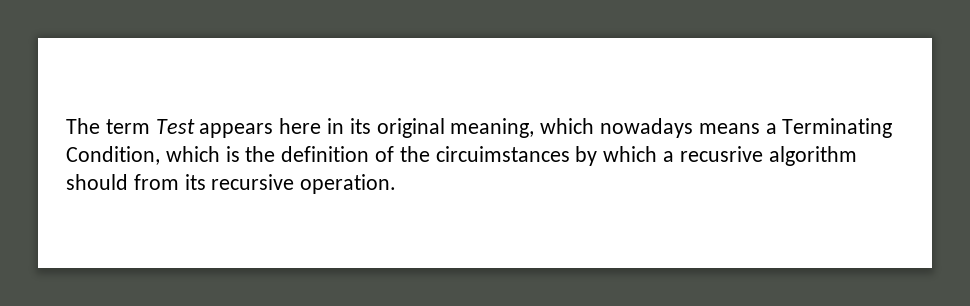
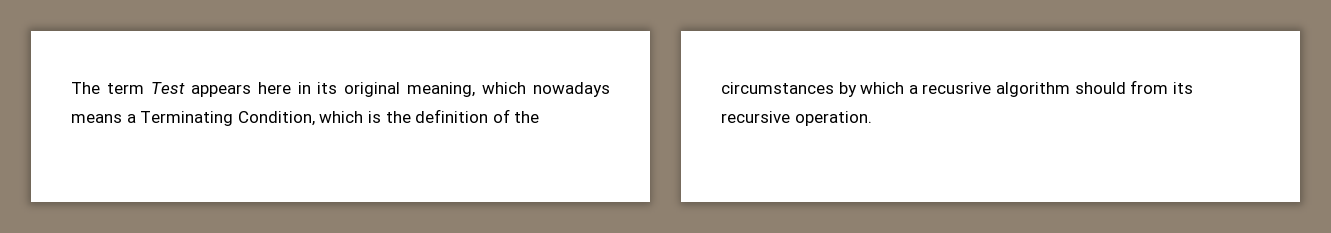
[435,146,570,162] circuimstances -> [721,82,834,94] circumstances

